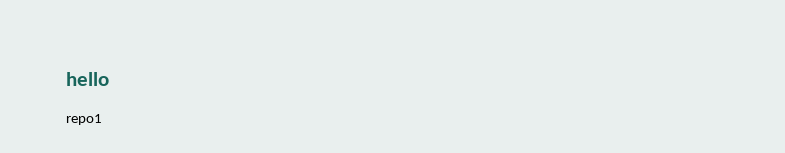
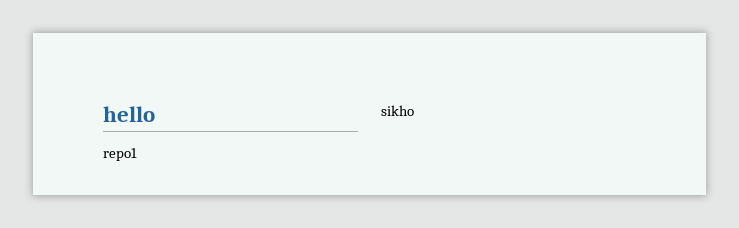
(102, 119) none -> [381,105,414,116] // sikho

